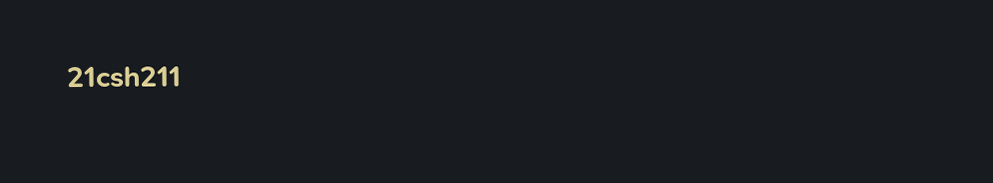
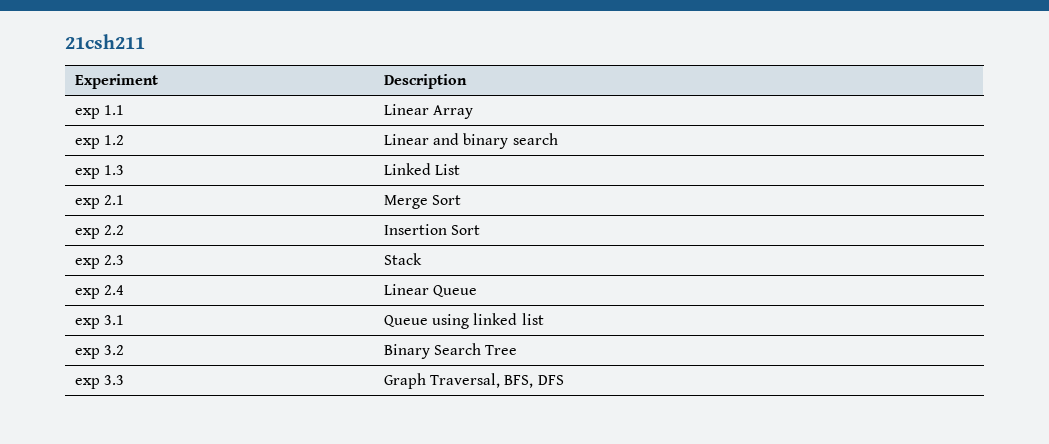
(181, 77) none -> [75,74,159,89] [384,74,468,89] [75,105,125,119] [384,104,474,119] [75,135,125,149] [384,133,558,149] [75,165,125,179] [384,163,461,175] [75,195,125,209] [384,195,462,209] [75,225,125,239] [384,224,481,235] [75,255,125,269] [384,253,423,265] [75,285,125,299] [384,284,478,297] [75,315,125,329] [384,313,544,329] [75,345,125,359] [384,343,518,359] [75,375,125,389] [384,373,564,389] // Experiment | Description // exp 1.1 | Linear Array // exp 1.2 | Linear and binary search // exp 1.3 | Linked List // exp 2.1 | Merge Sort // exp 2.2 | Insertion Sort // exp 2.3 | Stack // exp 2.4 | Linear Queue // exp 3.1 | Queue using linked list // exp 3.2 | Binary Search Tree // exp 3.3 | Graph Traversal, BFS, DFS

